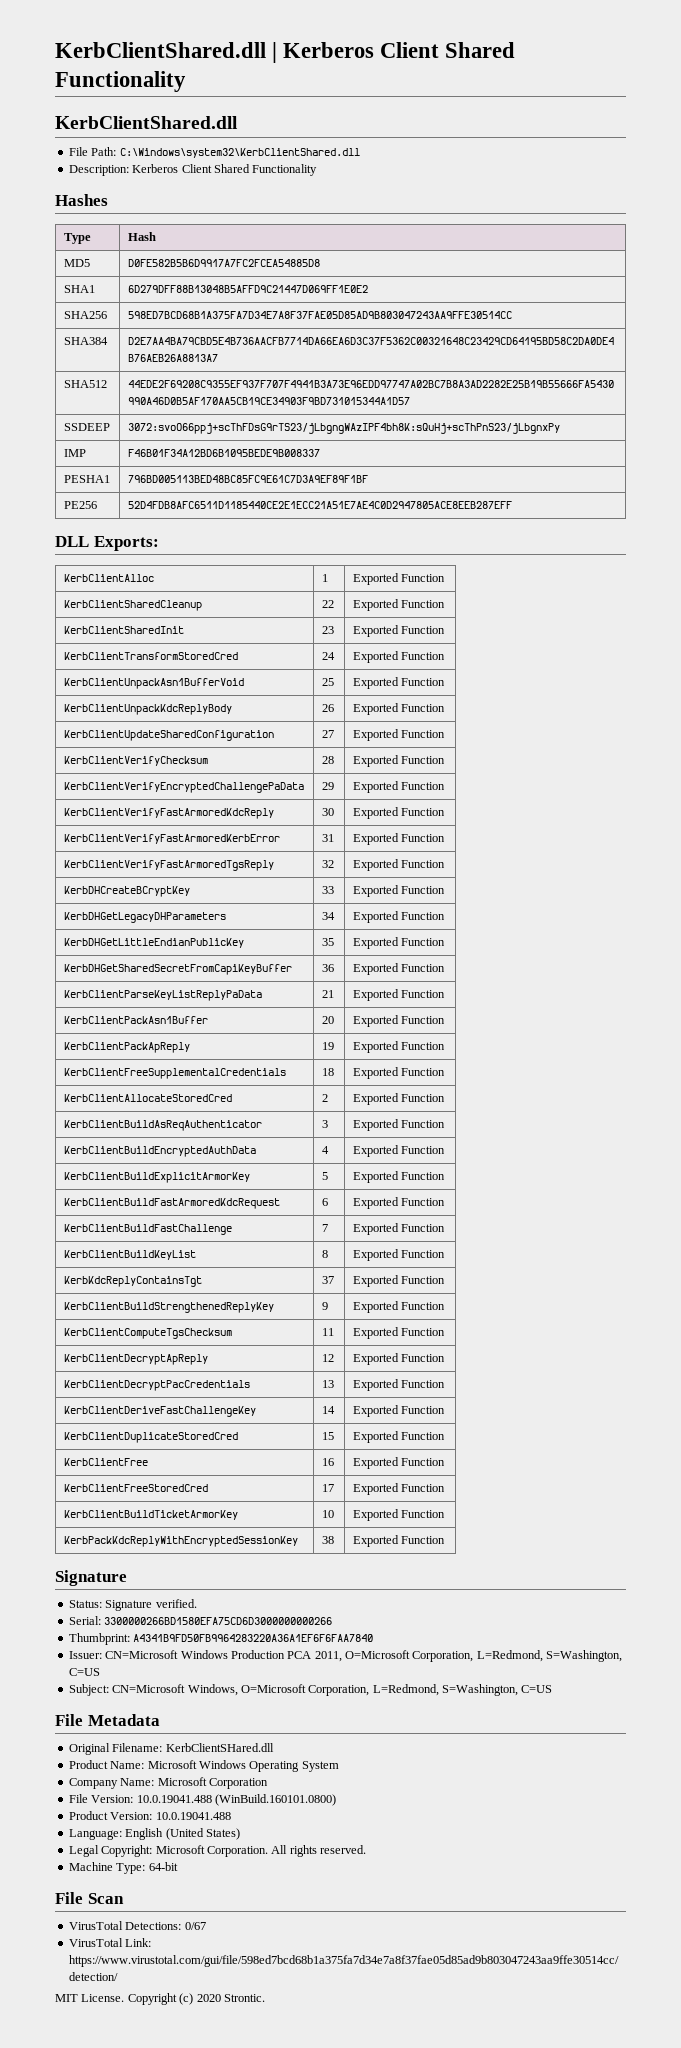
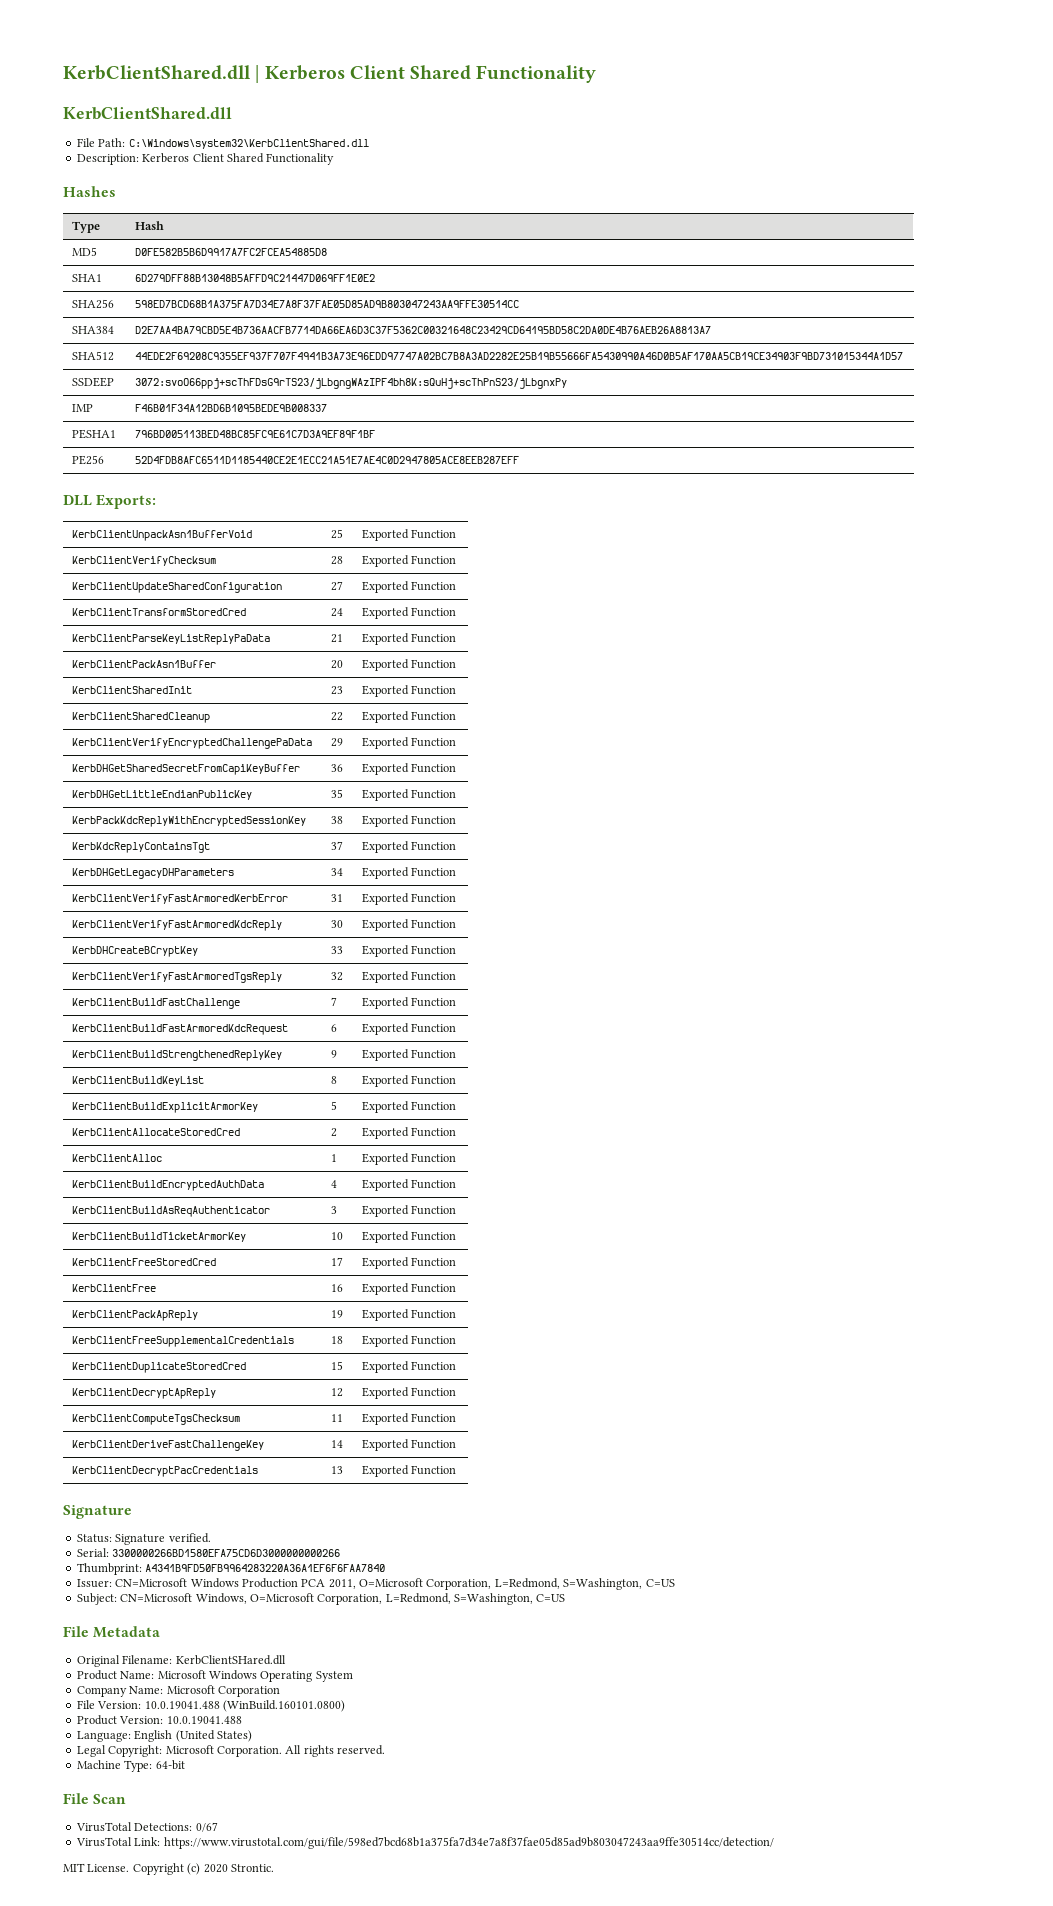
[63,574,154,582] [321,574,328,582] [352,573,446,585] [63,600,202,611] [321,600,334,608] [352,599,446,611] [63,626,184,634] [321,626,334,634] [352,625,446,637] [63,652,238,660] [321,652,335,660] [352,651,446,663] // KerbClientAlloc | 1 | Exported Function // KerbClientSharedCleanup | 22 | Exported Function // KerbClientSharedInit | 23 | Exported Function // KerbClientTransformStoredCred | 24 | Exported Function -> (157, 501) none
[63,704,232,715] [321,704,334,712] KerbClientUnpackKdcReplyBody | 26 -> [72,556,217,566] [331,556,344,565] KerbClientVerifyChecksum | 28
[63,756,208,766] [321,756,334,764] [352,755,446,767] [63,782,304,793] [321,782,334,790] [352,781,446,793] [63,808,274,819] [321,808,334,816] [352,807,446,819] [63,834,280,844] [321,834,334,842] [352,833,446,845] [63,860,274,871] [321,860,334,868] [352,859,446,871] [63,886,190,897] [321,886,334,894] [352,885,446,897] [63,912,226,923] [321,912,335,920] [352,911,446,923] [63,938,244,948] [321,938,334,946] [352,937,446,949] [63,964,292,975] [321,964,334,972] KerbClientVerifyChecksum | 28 | Exported Function // KerbClientVerifyEncryptedChallengePaData | 29 | Exported Function // KerbClientVerifyFastArmoredKdcReply | 30 | Exported Function // KerbClientVerifyFastArmoredKerbError | 31 | Exported Function // KerbClientVerifyFastArmoredTgsReply | 32 | Exported Function // KerbDHCreateBCryptKey | 33 | Exported Function // KerbDHGetLegacyDHParameters | 34 | Exported Function // KerbDHGetLittleEndianPublicKey | 35 | Exported Function // KerbDHGetSharedSecretFromCapiKeyBuffer | 36 -> [72,608,247,616] [331,608,344,617] KerbClientTransformStoredCred | 24
(446, 1020) none -> [72,686,193,694] [331,686,344,695] [362,685,457,697] [72,712,211,723] [331,712,344,721] [362,711,457,723] [72,738,313,749] [331,738,344,747] [362,737,457,749] [72,764,301,775] [331,764,344,772] [362,763,457,775] [72,790,253,800] [331,789,344,798] [362,789,457,801] [72,816,307,827] [331,816,344,824] [362,815,457,827] [72,842,211,853] [331,841,344,850] [362,841,457,853] [72,868,235,879] [331,868,344,876] [362,867,457,879] [72,894,289,904] [331,894,344,902] [362,893,457,905] [72,920,283,931] [331,920,344,928] [362,919,457,931] [72,946,199,957] [331,946,344,954] [362,945,457,957] [72,972,283,983] [331,972,344,981] [362,971,457,983] [72,998,241,1009] [331,997,338,1006] [362,997,457,1009] [72,1024,289,1035] [331,1024,338,1032] [362,1023,457,1035] [72,1050,283,1061] [331,1050,338,1058] [362,1049,457,1061] [72,1076,205,1086] [331,1076,338,1084] [362,1075,457,1087] [72,1102,259,1113] [331,1101,338,1110] [362,1101,457,1113] [72,1128,241,1136] [331,1128,338,1137] [362,1127,457,1139] [72,1154,163,1162] [331,1154,338,1162] [362,1153,457,1165] [72,1180,265,1191] [331,1180,338,1188] [362,1179,457,1191] [72,1206,271,1217] [331,1206,338,1214] [362,1205,457,1217] [72,1232,247,1242] [331,1232,344,1240] [362,1231,457,1243] [72,1258,217,1266] [331,1257,344,1266] [362,1257,457,1269] [72,1284,157,1292] [331,1284,344,1292] [362,1283,457,1295] // KerbClientSharedInit | 23 | Exported Function // KerbClientSharedCleanup | 22 | Exported Function // KerbClientVerifyEncryptedChallengePaData | 29 | Exported Function // KerbDHGetSharedSecretFromCapiKeyBuffer | 36 | Exported Function // KerbDHGetLittleEndianPublicKey | 35 | Exported Function // KerbPackKdcReplyWithEncryptedSessionKey | 38 | Exported Function // KerbKdcReplyContainsTgt | 37 | Exported Function // KerbDHGetLegacyDHParameters | 34 | Exported Function // KerbClientVerifyFastArmoredKerbError | 31 | Exported Function // KerbClientVerifyFastArmoredKdcReply | 30 | Exported Function // KerbDHCreateBCryptKey | 33 | Exported Function // KerbClientVerifyFastArmoredTgsReply | 32 | Exported Function // KerbClientBuildFastChallenge | 7 | Exported Function // KerbClientBuildFastArmoredKdcRequest | 6 | Exported Function // KerbClientBuildStrengthenedReplyKey | 9 | Exported Function // KerbClientBuildKeyList | 8 | Exported Function // KerbClientBuildExplicitArmorKey | 5 | Exported Function // KerbClientAllocateStoredCred | 2 | Exported Function // KerbClientAlloc | 1 | Exported Function // KerbClientBuildEncryptedAuthData | 4 | Exported Function // KerbClientBuildAsReqAuthenticator | 3 | Exported Function // KerbClientBuildTicketArmorKey | 10 | Exported Function // KerbClientFreeStoredCred | 17 | Exported Function // KerbClientFree | 16 | Exported Function
[63,1094,232,1102] [321,1094,328,1102] [352,1093,446,1105] [63,1120,262,1131] [321,1120,328,1128] [352,1119,446,1131] [63,1146,256,1157] [321,1146,329,1154] [352,1145,446,1157] [63,1172,250,1183] [321,1172,328,1180] [352,1171,446,1183] [63,1198,280,1209] [321,1198,328,1206] [352,1197,446,1209] [63,1224,232,1235] [321,1224,328,1232] [352,1223,446,1235] [63,1250,196,1260] [321,1250,328,1258] [352,1249,446,1261] [63,1276,202,1287] [321,1276,334,1284] [352,1275,446,1287] [63,1302,274,1313] [321,1302,328,1310] KerbClientAllocateStoredCred | 2 | Exported Function // KerbClientBuildAsReqAuthenticator | 3 | Exported Function // KerbClientBuildEncryptedAuthData | 4 | Exported Function // KerbClientBuildExplicitArmorKey | 5 | Exported Function // KerbClientBuildFastArmoredKdcRequest | 6 | Exported Function // KerbClientBuildFastChallenge | 7 | Exported Function // KerbClientBuildKeyList | 8 | Exported Function // KerbKdcReplyContainsTgt | 37 | Exported Function // KerbClientBuildStrengthenedReplyKey | 9 -> [72,1362,247,1373] [331,1361,344,1370] [362,1361,457,1373] [72,1388,217,1399] [331,1388,344,1397] KerbClientDuplicateStoredCred | 15 | Exported Function // KerbClientDecryptApReply | 12
[63,1354,208,1365] [321,1354,334,1362] KerbClientDecryptApReply | 12 -> [72,1440,265,1451] [331,1440,344,1448] KerbClientDeriveFastChallengeKey | 14
[63,1406,256,1417] [321,1406,335,1414] [352,1405,446,1417] [63,1432,238,1443] [321,1432,334,1440] [352,1431,446,1443] [63,1458,148,1466] [321,1458,334,1466] [352,1457,446,1469] [63,1484,208,1492] [321,1484,334,1492] [352,1483,446,1495] [63,1510,238,1520] [321,1510,334,1518] [352,1509,446,1521] [63,1536,298,1547] [321,1536,334,1544] [352,1535,446,1547] // KerbClientDeriveFastChallengeKey | 14 | Exported Function // KerbClientDuplicateStoredCred | 15 | Exported Function // KerbClientFree | 16 | Exported Function // KerbClientFreeStoredCred | 17 | Exported Function // KerbClientBuildTicketArmorKey | 10 | Exported Function // KerbPackKdcReplyWithEncryptedSessionKey | 38 | Exported Function -> (457, 1470) none

